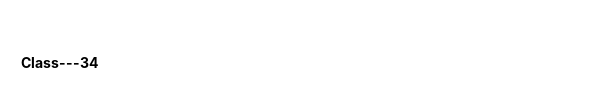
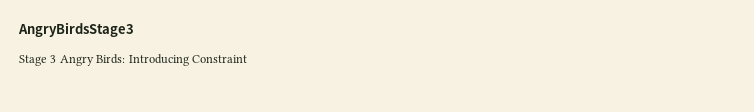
[21,57,98,68] Class---34 -> [18,22,134,37] [19,54,247,66] AngryBirdsStage3 // Stage 3 Angry Birds: Introducing Constraint

